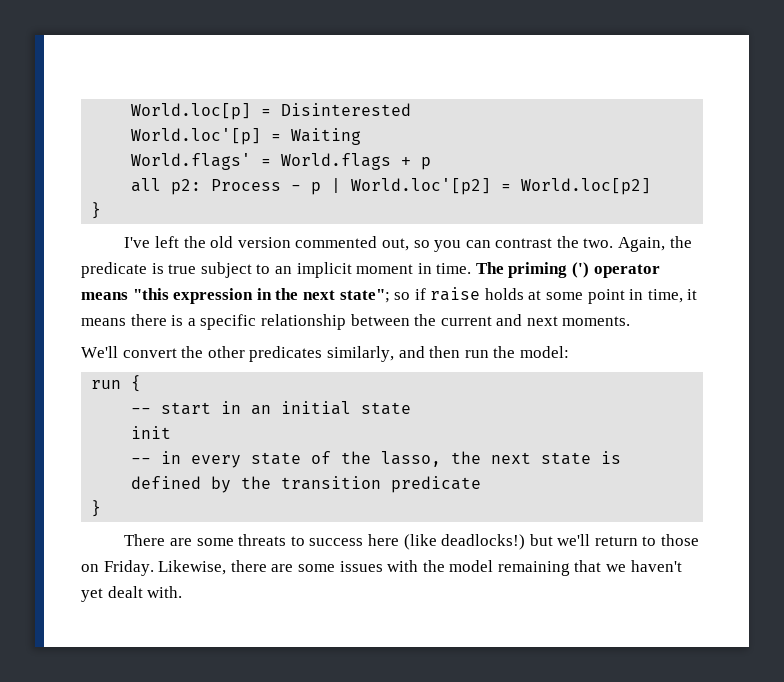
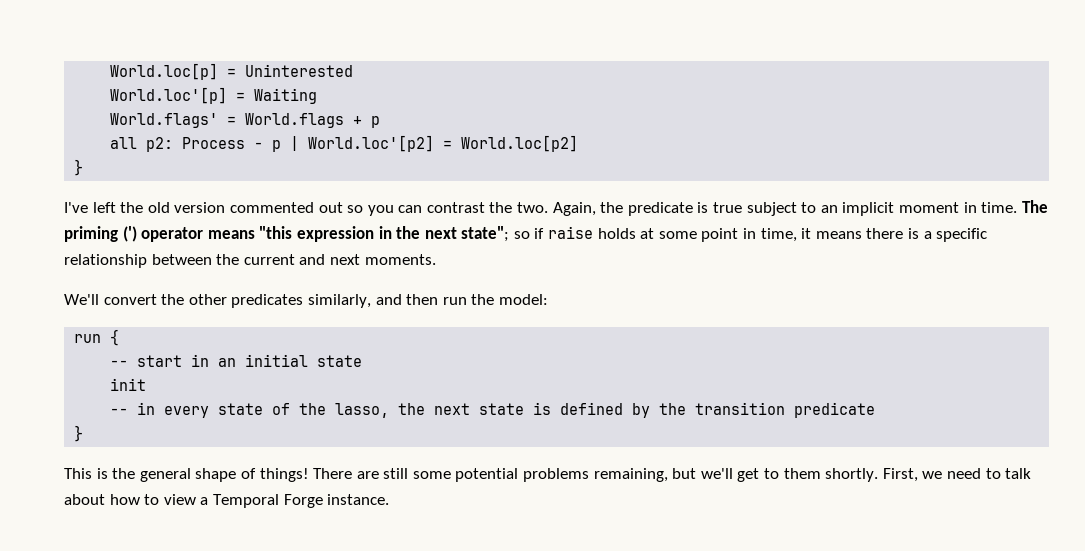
[281,103,412,116] Disinterested -> [245,64,354,77] Uninterested
[381,238,409,251] out, -> [318,202,343,213] out
[124,534,700,550] [81,560,682,576] [81,586,183,602] There are some threats to success here (like deadlocks!) but we'll return to those on Friday. Likewise, there are some issues with the model remaining that we haven't yet dealt with. -> [64,468,1032,482] [64,494,390,508] This is the general shape of things! There are still some potential problems remaining, but we'll get to them shortly. First, we need to talk about how to view a Temporal Forge instance.

